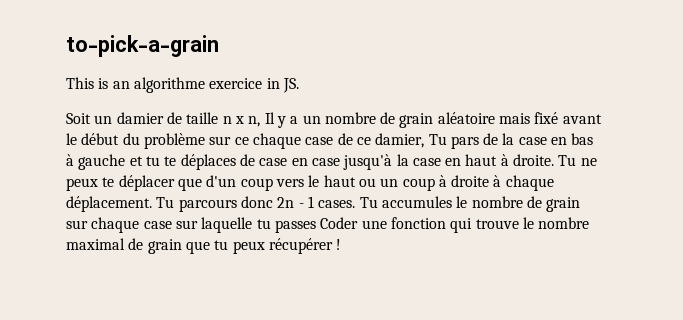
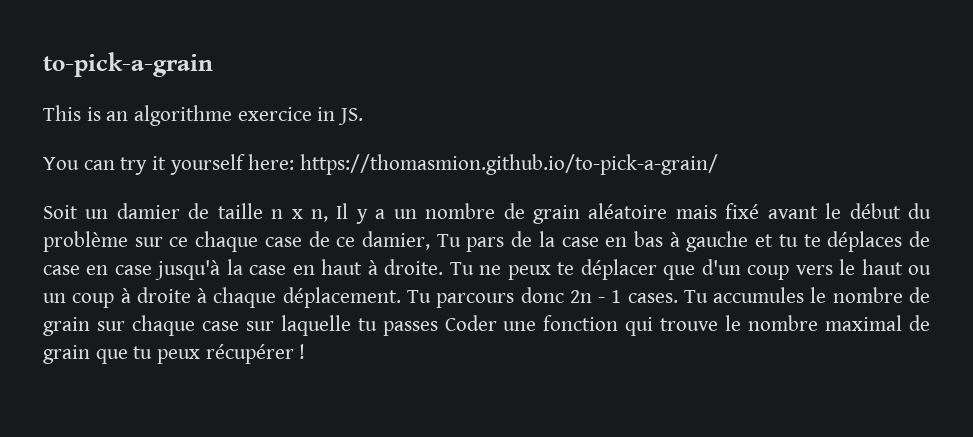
(299, 85) none -> [43,154,719,175] // You can try it yourself here: https://thomasmion.github.io/to-pick-a-grain/

